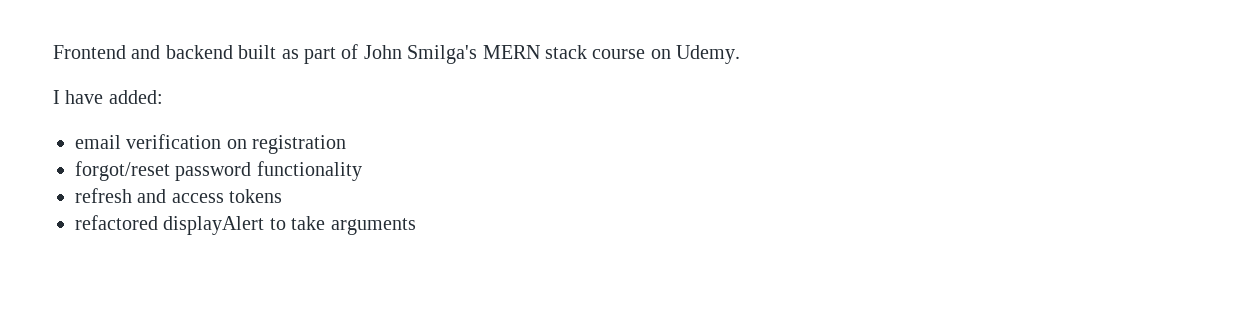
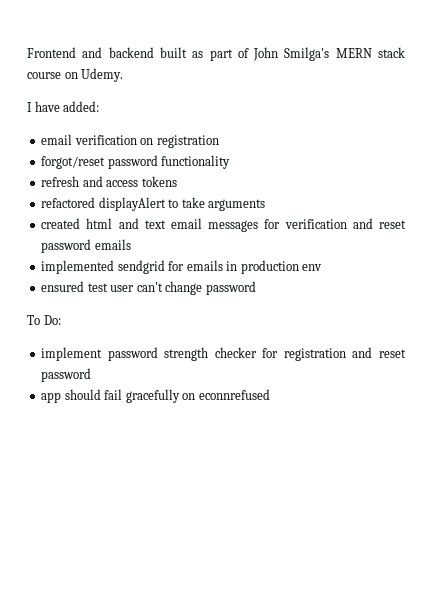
(416, 226) none -> [41,218,406,232] [41,239,131,253] [41,260,323,274] [41,281,256,295] [27,315,61,325] [41,347,406,361] [41,368,92,382] [41,389,270,403] // created html and text email messages for verification and reset password emails // implemented sendgrid for emails in production env // ensured test user can't change password // To Do: // implement password strength checker for registration and reset password // app should fail gracefully on econnrefused

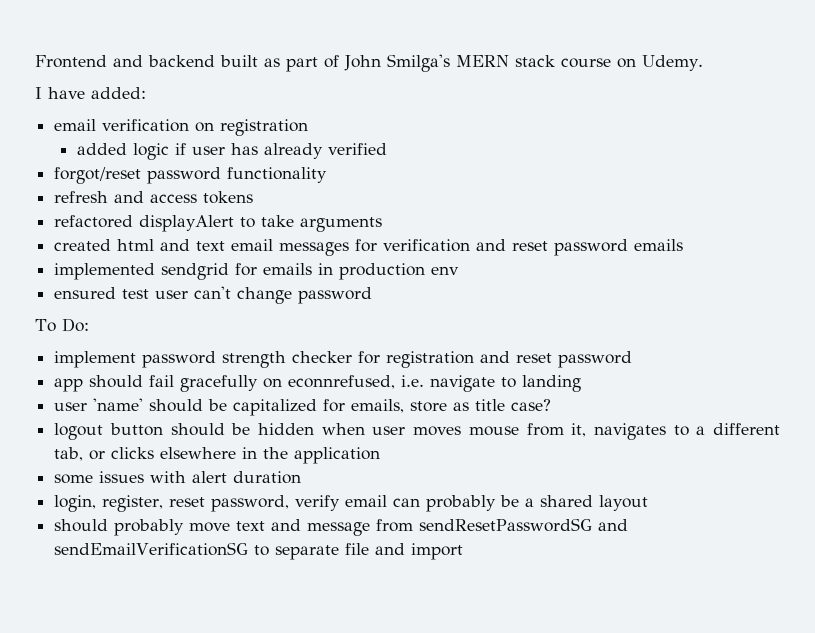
(219, 141) none -> [77,143,388,160] // added logic if user has already verified
[198,389,270,400] econnrefused -> [288,375,582,392] [54,398,552,416] [54,423,780,440] [54,447,381,464] [54,471,302,484] [54,495,649,512] [54,518,629,536] [54,542,464,560] econnrefused, i.e. navigate to landing // user 'name' should be capitalized for emails, store as title case? // logout button should be hidden when user moves mouse from it, navigates to a different tab, or clicks elsewhere in the application // some issues with alert duration // login, register, reset password, verify email can probably be a shared layout // should probably move text and message from sendResetPasswordSG and sendEmailVerificationSG to separate file and import

